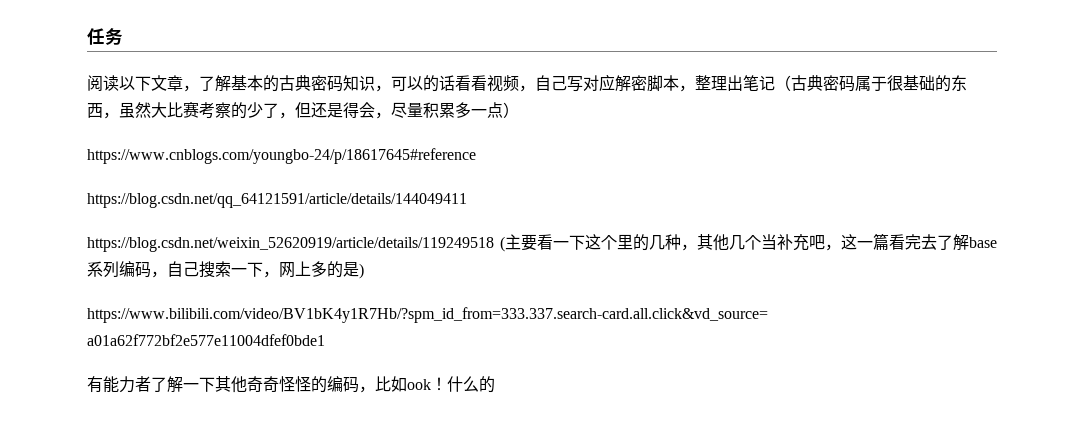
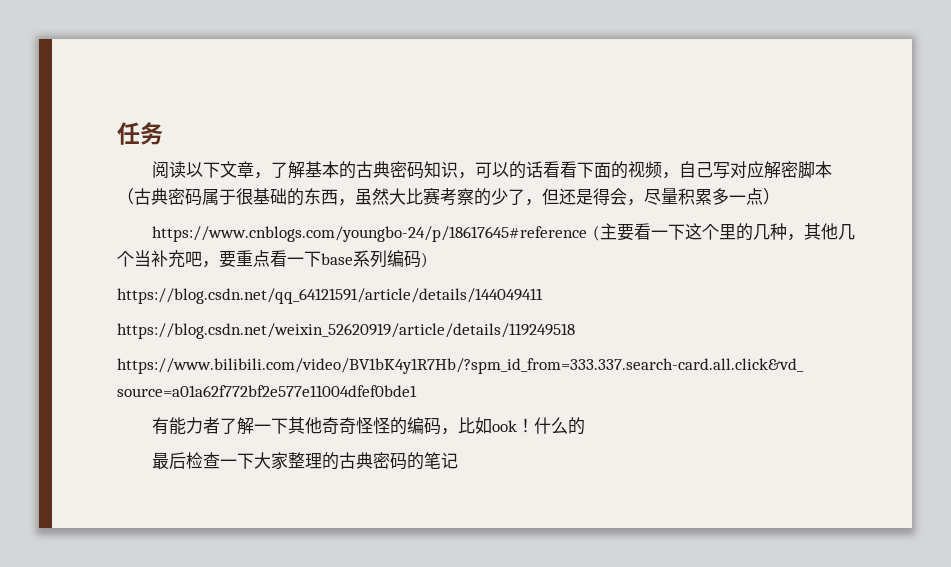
(487, 83) none -> [576,161,628,179] 下面的
[679,75,775,92] ，整理出笔记 -> (832, 169) none
[87,193,467,208] [87,237,494,252] // https://blog.csdn.net/qq_64121591/article/details/144049411 // https://blog.csdn.net/weixin_52620919/article/details/119249518 -> (587, 234) none
[841,233,997,251] [87,261,364,279] 这一篇看完去了解base系列编码，自己搜索一下，网上多的是) -> [219,250,428,268] [117,288,543,304] [117,323,575,339] 要重点看一下base系列编码) // https://blog.csdn.net/qq_64121591/article/details/144049411 // https://blog.csdn.net/weixin_52620919/article/details/119249518
(495, 384) none -> [151,452,458,470] // 最后检查一下大家整理的古典密码的笔记

